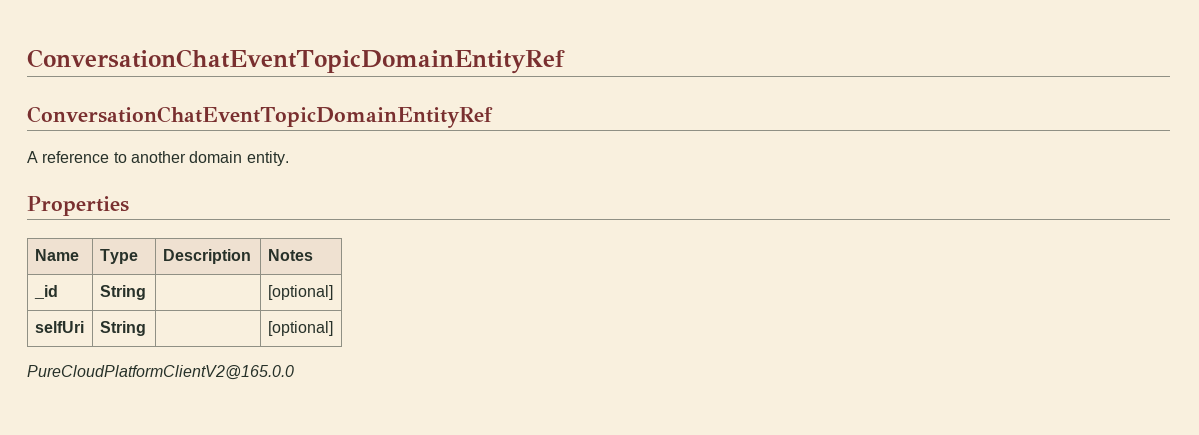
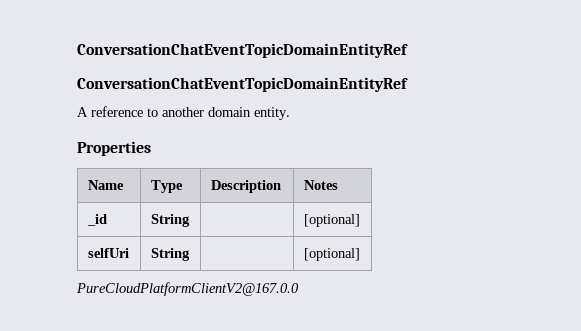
[27,365,294,380] PureCloudPlatformClientV2@165.0.0 -> [76,282,299,296] PureCloudPlatformClientV2@167.0.0

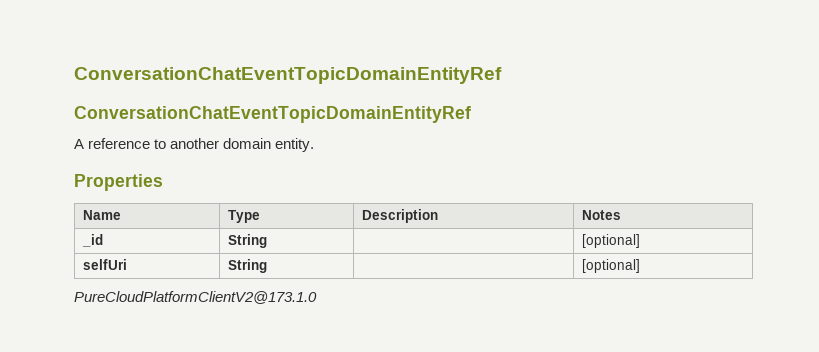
[76,282,299,296] PureCloudPlatformClientV2@167.0.0 -> [74,291,317,304] PureCloudPlatformClientV2@173.1.0

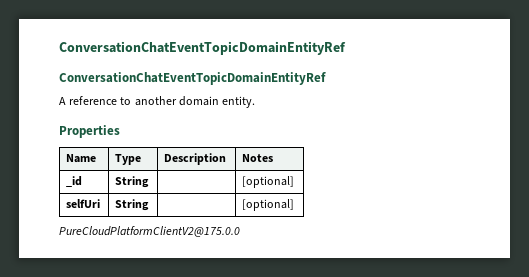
[74,291,317,304] PureCloudPlatformClientV2@173.1.0 -> [59,226,240,237] PureCloudPlatformClientV2@175.0.0

